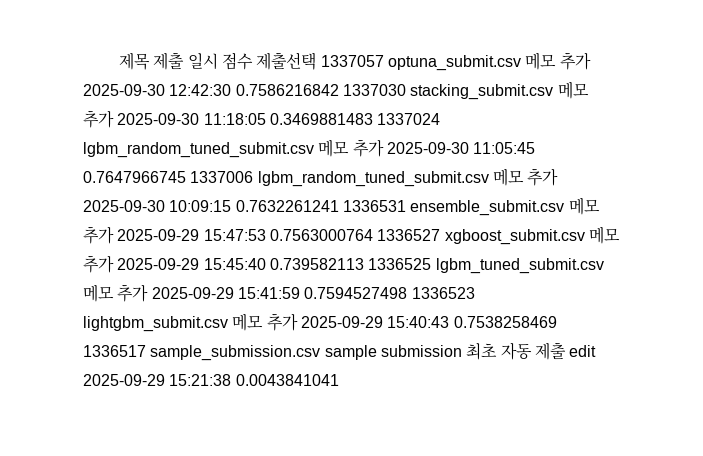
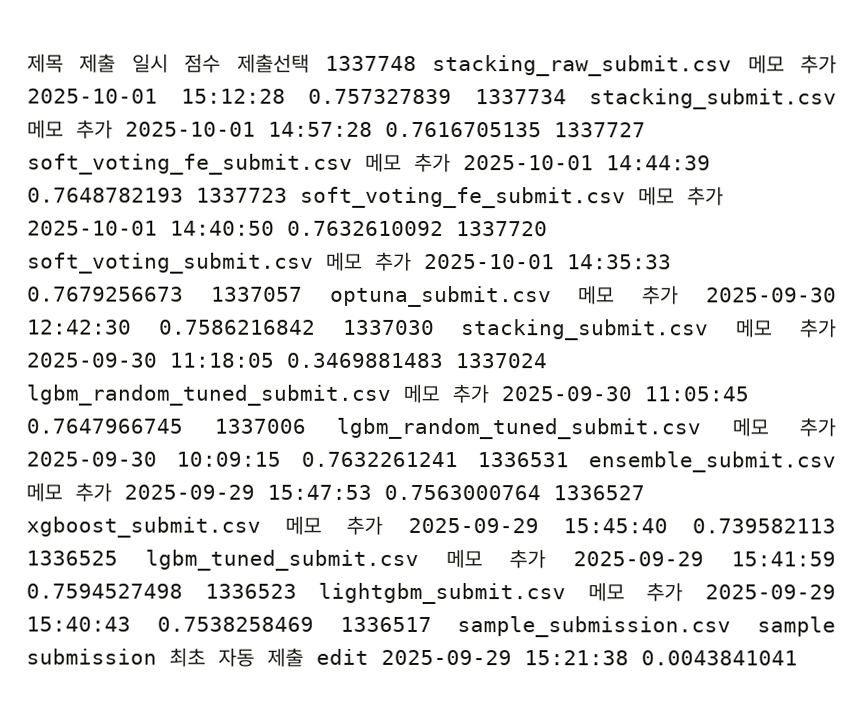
(317, 61) none -> [324,54,837,77] [27,88,837,110] [27,119,646,139] [27,152,711,175] [27,186,724,209] [27,220,548,237] [27,251,672,274] [27,286,184,302] 1337748 stacking_raw_submit.csv 메모 추가 2025-10-01 15:12:28 0.757327839 1337734 stacking_submit.csv 메모 추가 2025-10-01 14:57:28 0.7616705135 1337727 soft_voting_fe_submit.csv 메모 추가 2025-10-01 14:44:39 0.7648782193 1337723 soft_voting_fe_submit.csv 메모 추가 2025-10-01 14:40:50 0.7632610092 1337720 soft_voting_submit.csv 메모 추가 2025-10-01 14:35:33 0.7679256673

